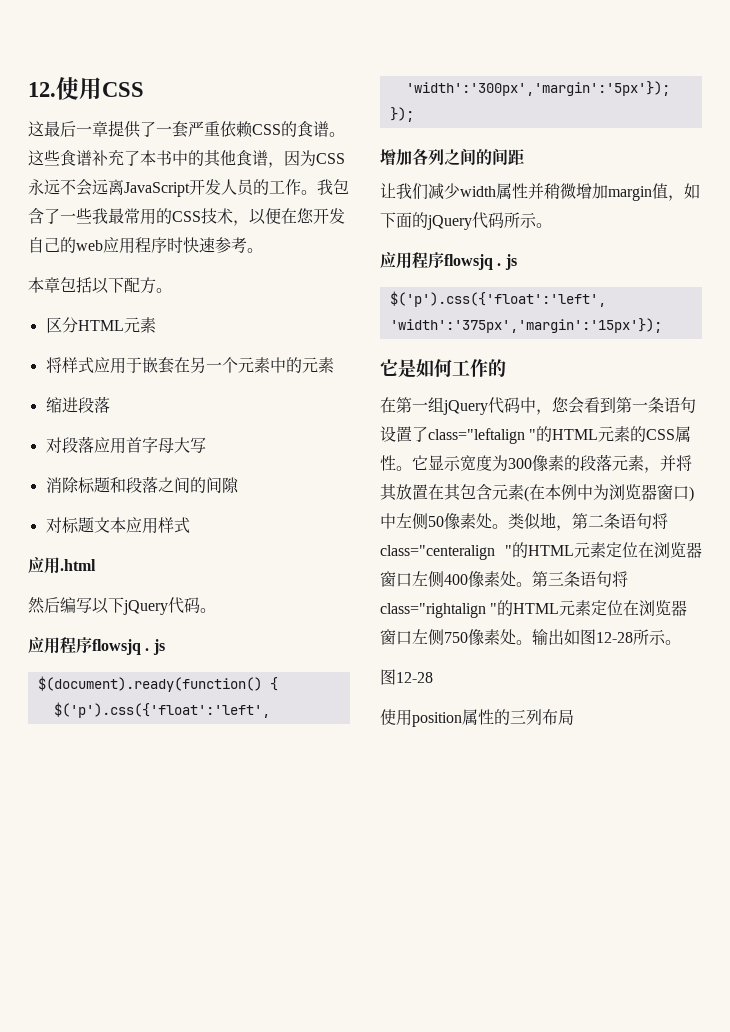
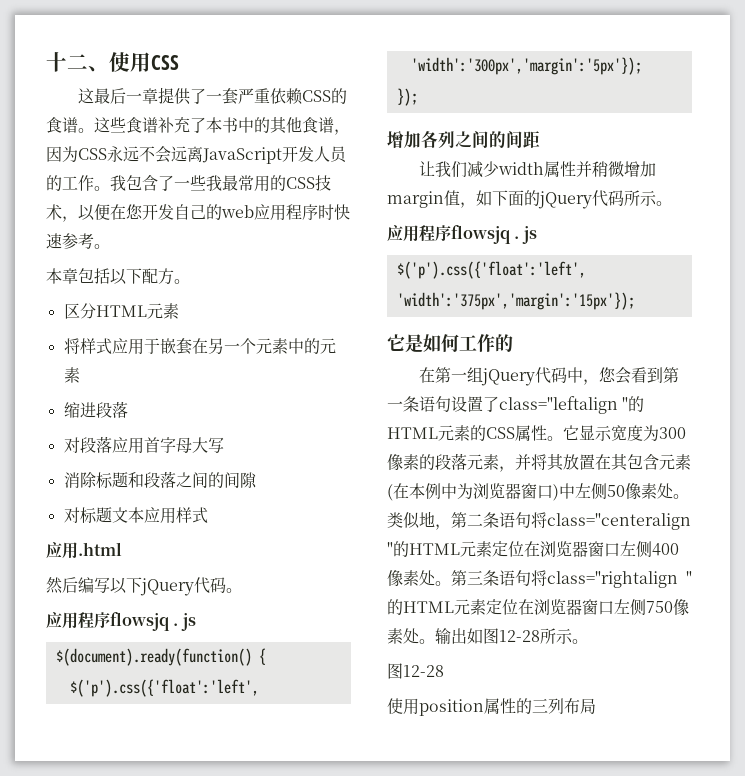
[28,82,56,97] 12. -> [46,52,109,72] 十二、

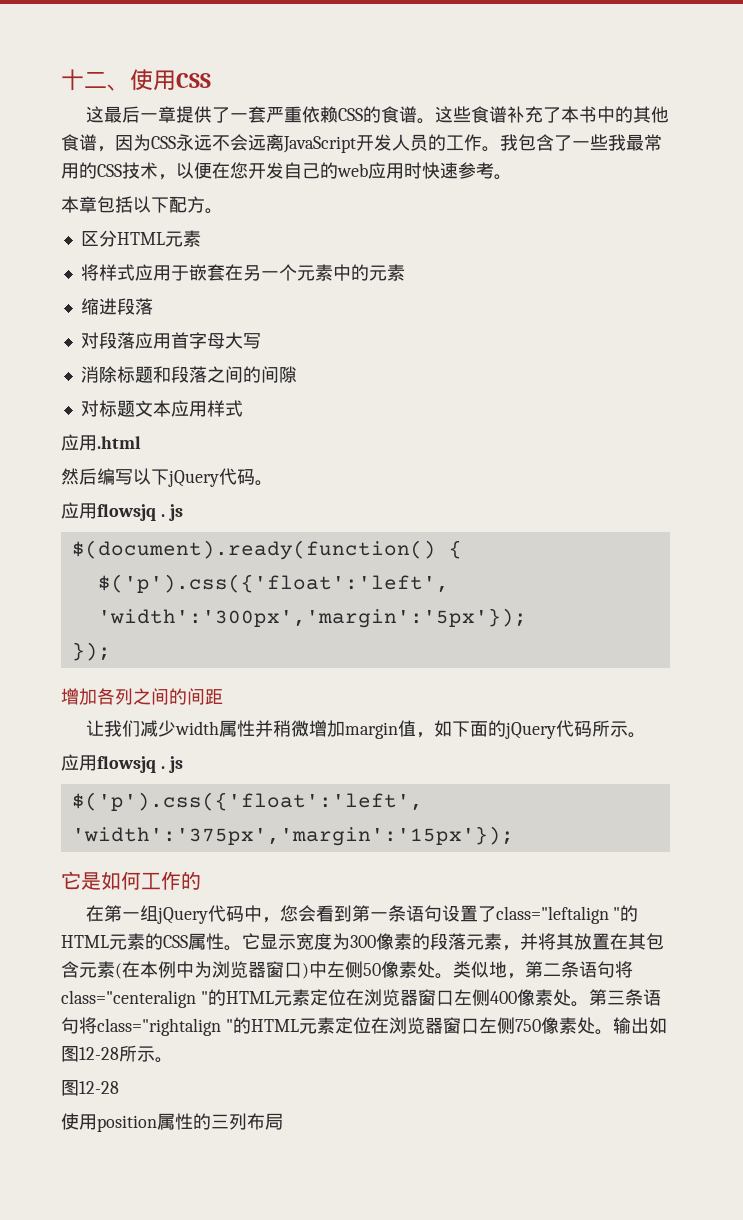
[286,204,318,220] 程序 -> (404, 171) none
[78,612,110,628] 程序 -> (97, 511) none
[419,225,451,241] 程序 -> (97, 763) none

